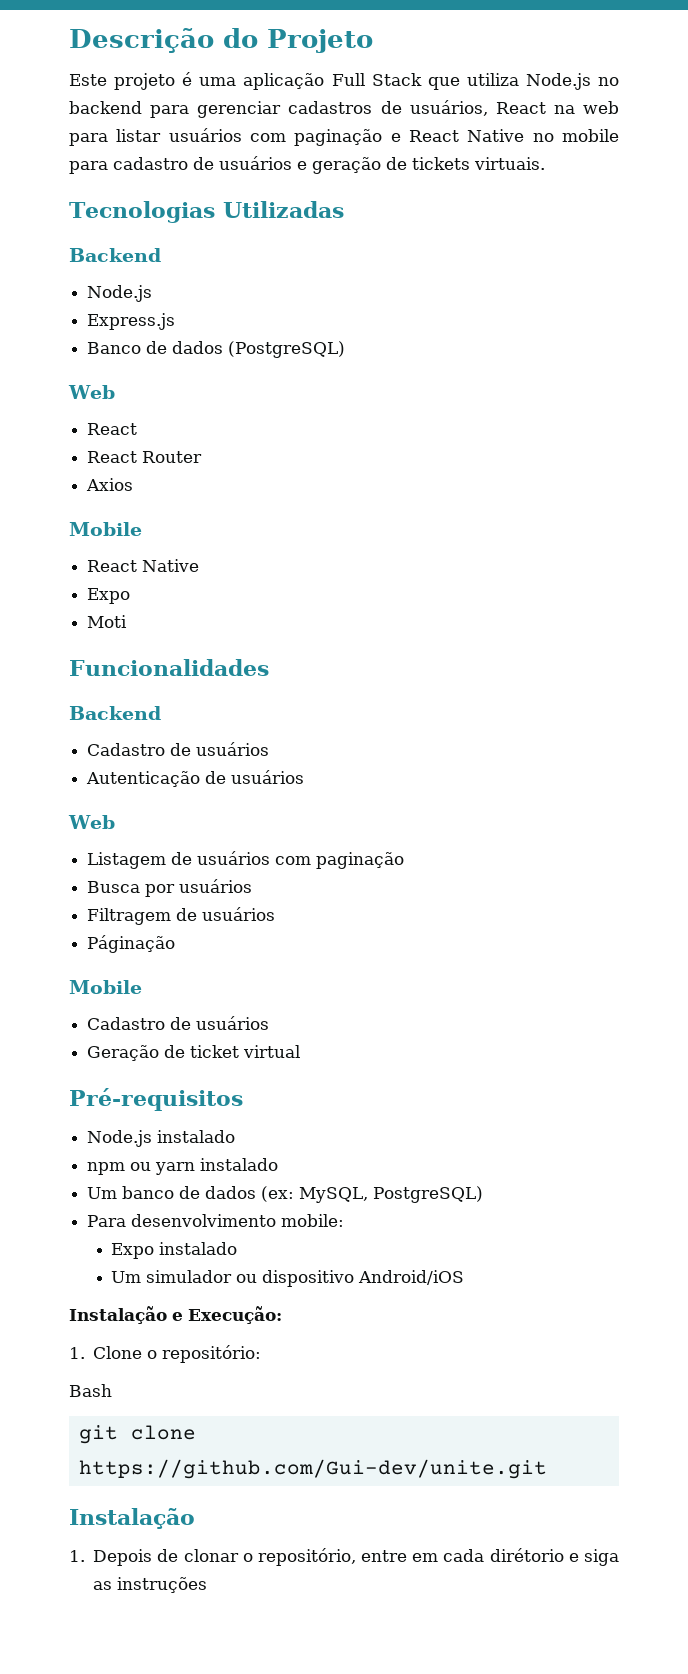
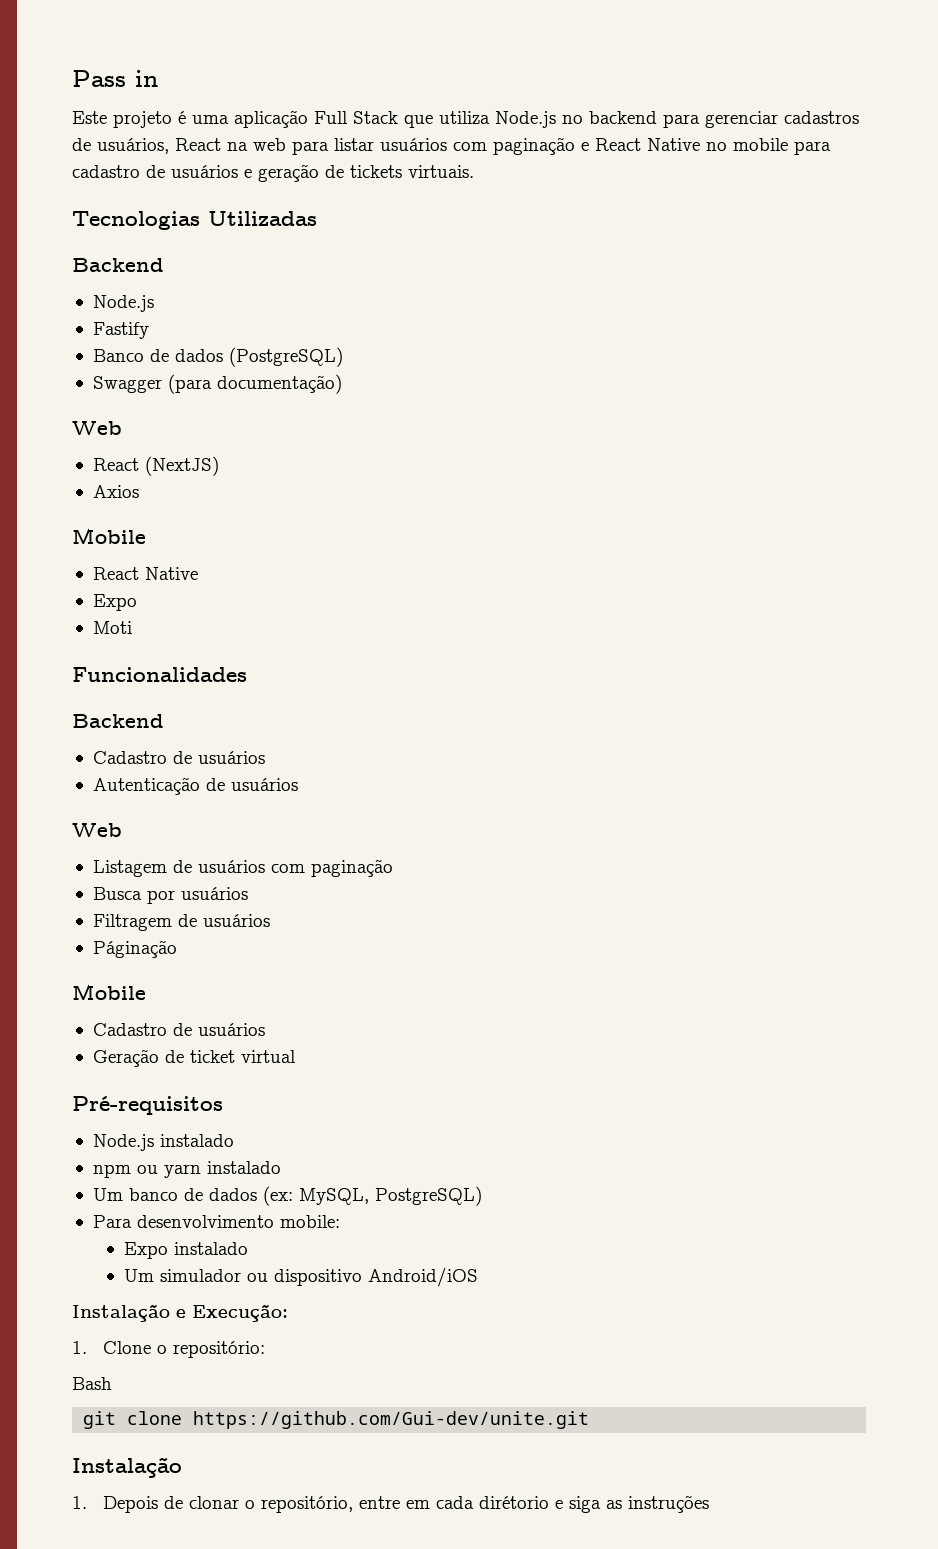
[69,28,373,53] Descrição do Projeto -> [72,70,158,87] Pass in
[87,313,176,330] Express.js -> [92,322,149,339] Fastify
(346, 349) none -> [92,374,342,394] // Swagger (para documentação)
[87,451,203,463] // React Router -> [144,456,219,476] (NextJS)

